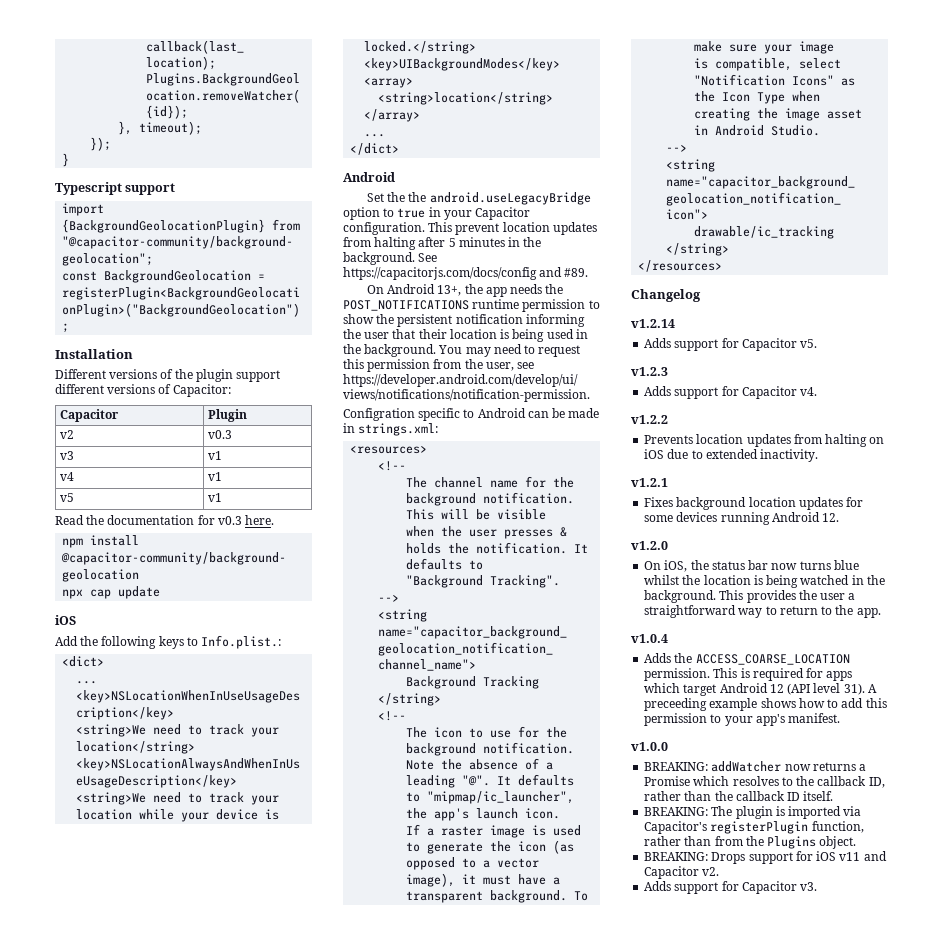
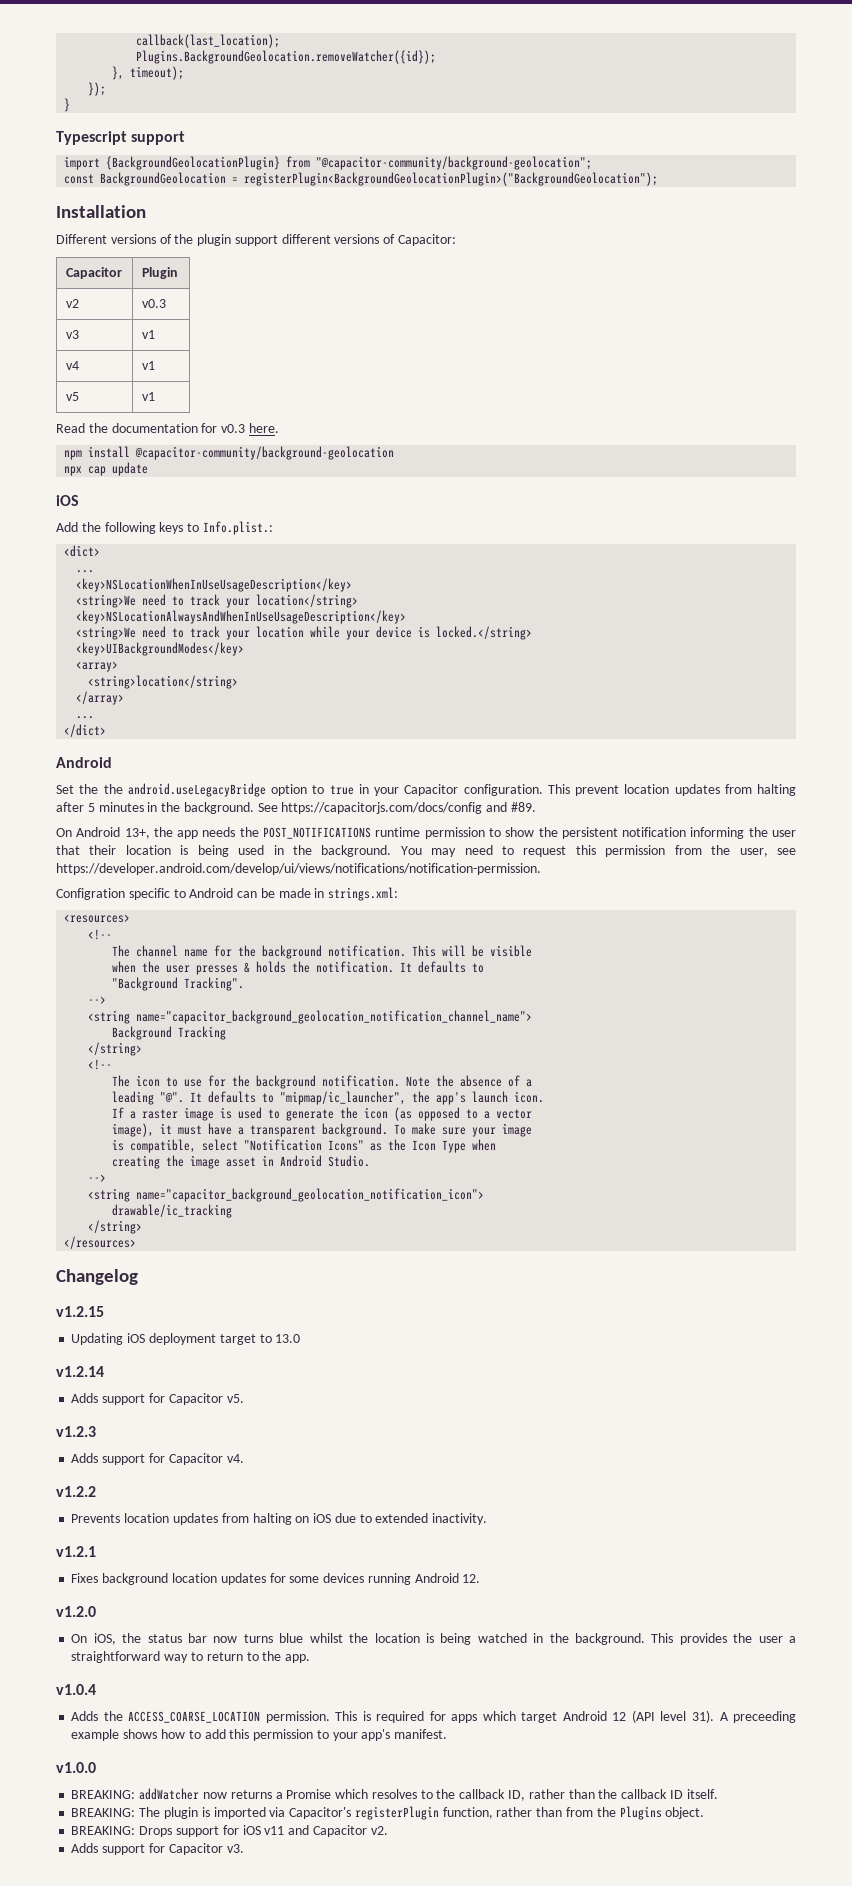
(701, 295) none -> [56,1306,104,1317] [71,1333,301,1345] // v1.2.15 // Updating iOS deployment target to 13.0

